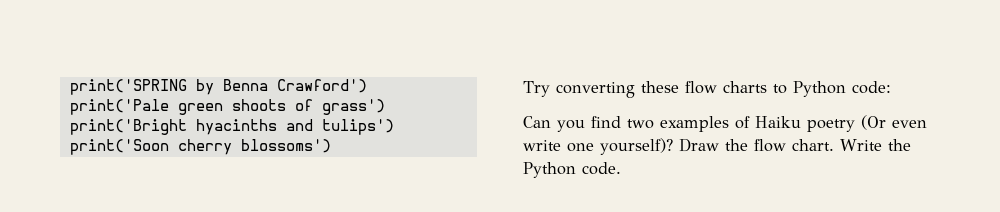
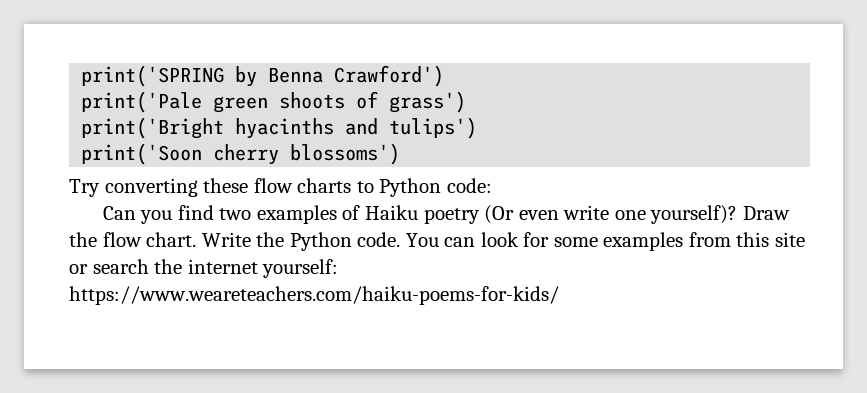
(621, 168) none -> [405,232,806,251] [69,259,339,278] [69,286,559,305] You can look for some examples from this site or search the internet yourself: https://www.weareteachers.com/haiku-poems-for-kids/

